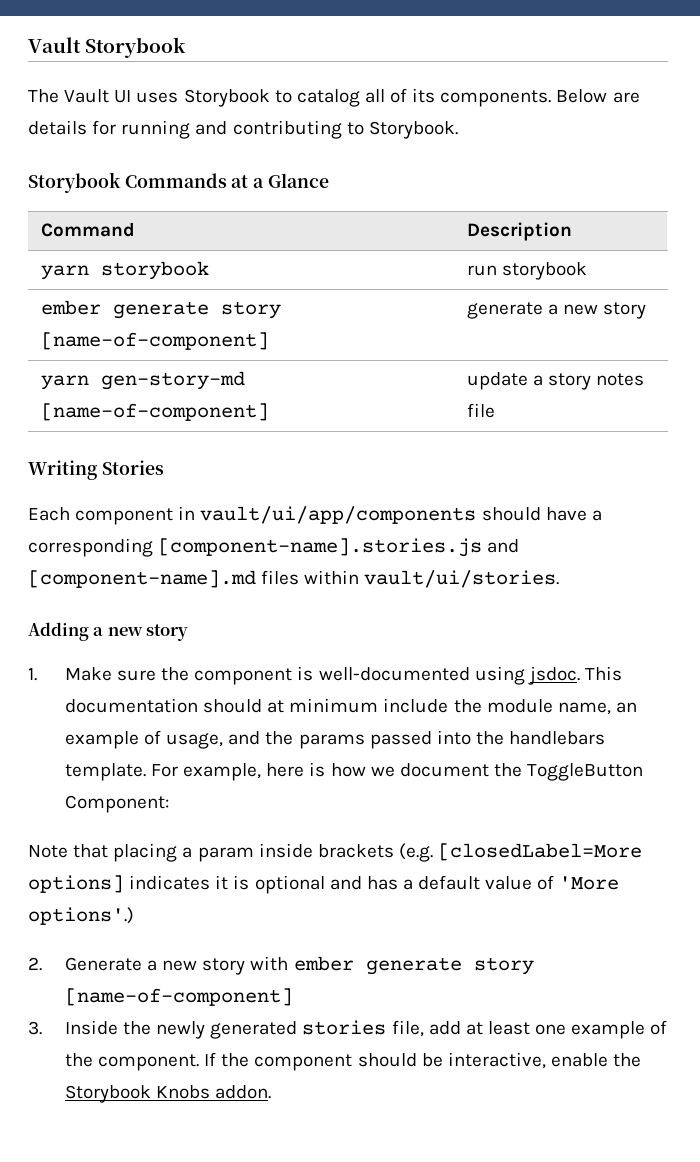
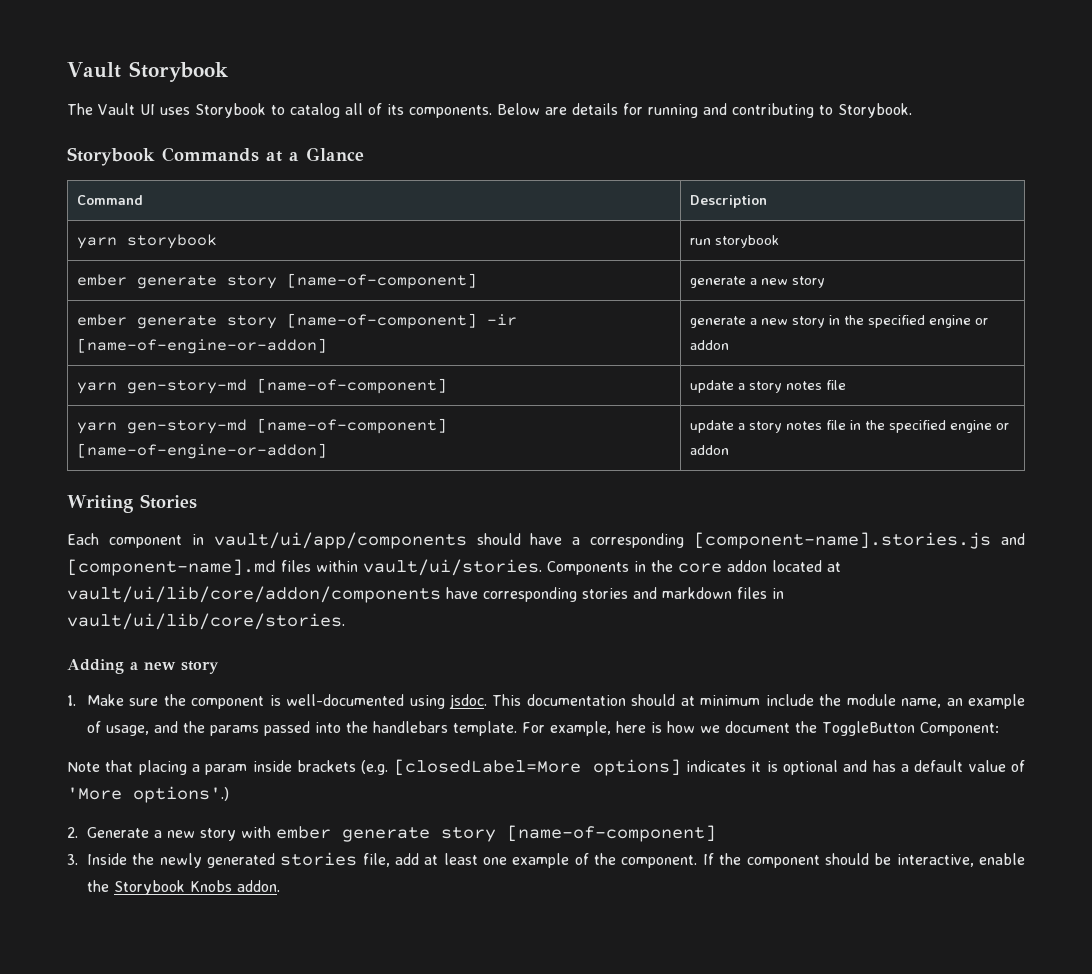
(647, 310) none -> [76,313,517,329] [76,338,327,354] [689,315,988,328] [689,340,729,350] // ember generate story [name-of-component] -ir [name-of-engine-or-addon] | generate a new story in the specified engine or addon
(496, 410) none -> [76,418,447,434] [76,443,327,459] [689,420,1009,433] [689,445,729,455] // yarn gen-story-md [name-of-component] [name-of-engine-or-addon] | update a story notes file in the specified engine or addon
(560, 579) none -> [547,560,841,575] [67,586,784,603] [67,613,345,630] Components in the core addon located at vault/ui/lib/core/addon/components have corresponding stories and markdown files in vault/ui/lib/core/stories.

